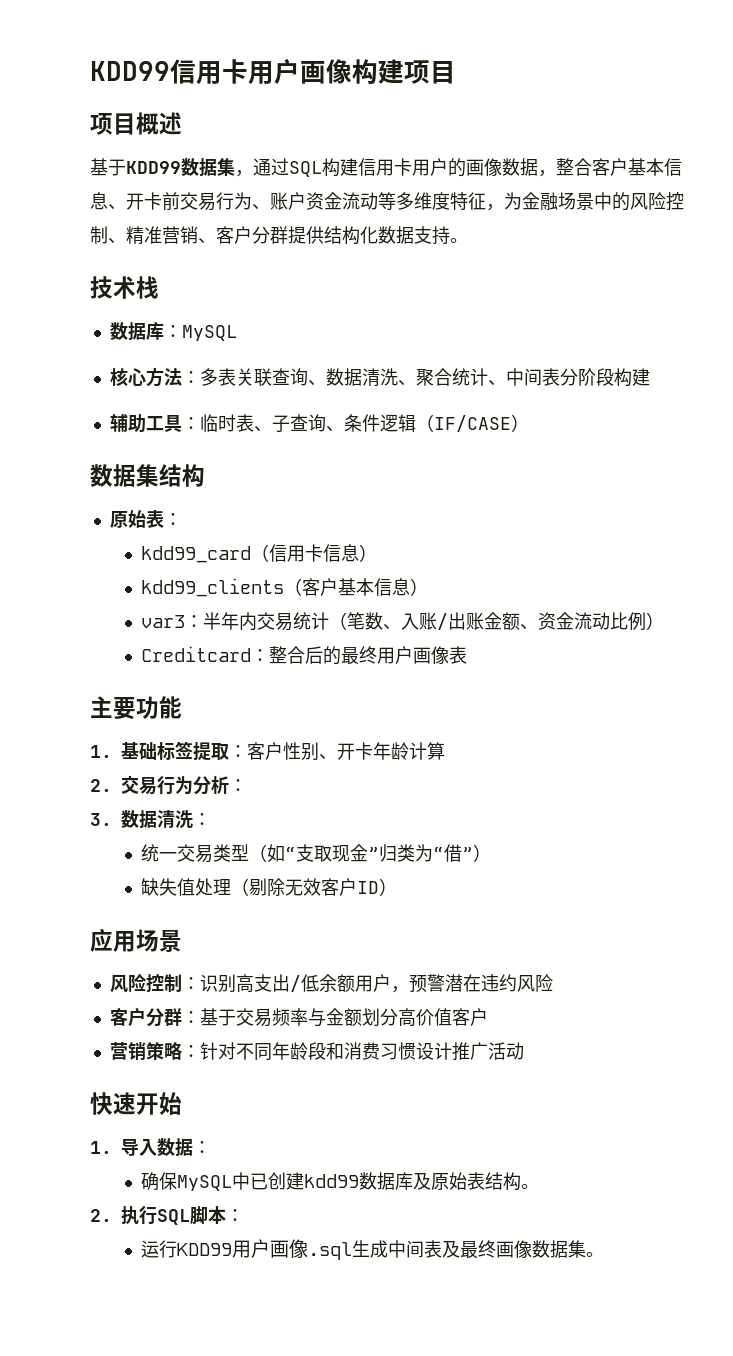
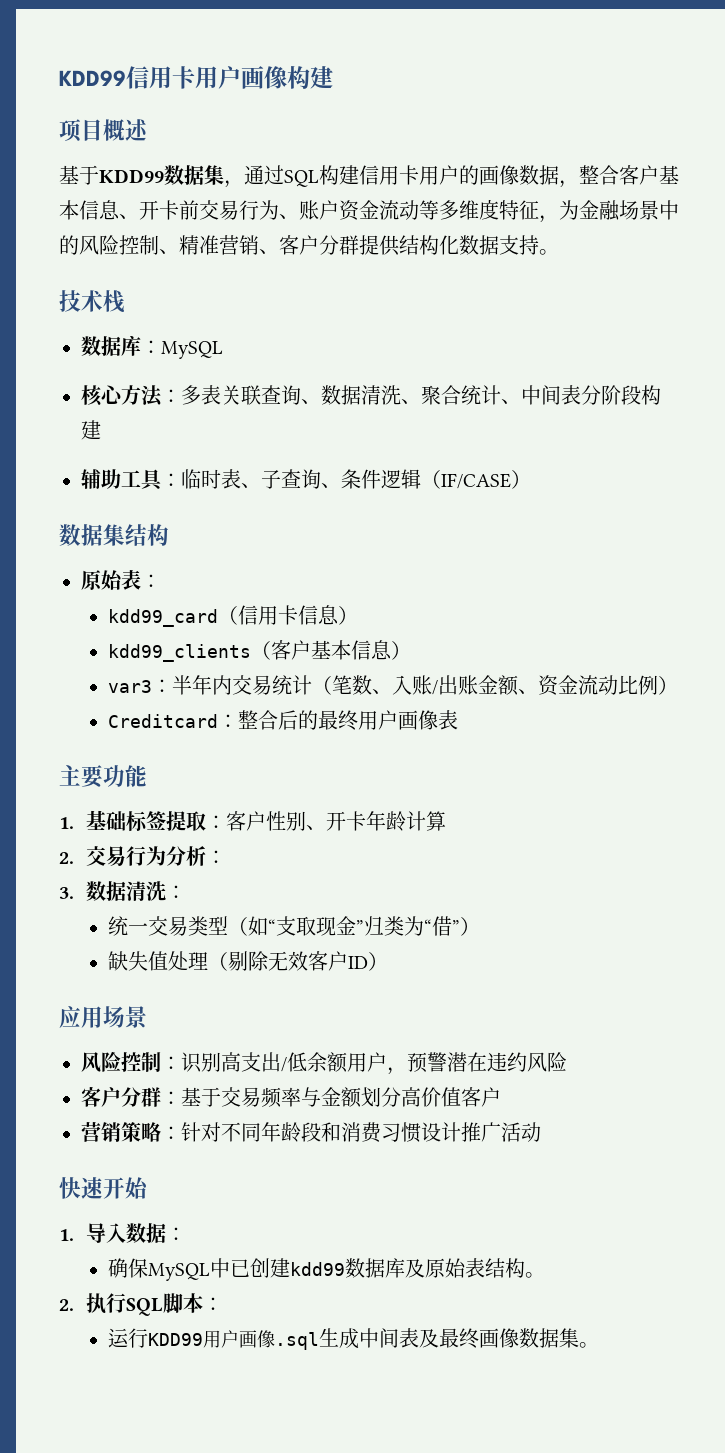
[404,60,456,84] 项目 -> (333, 77) none

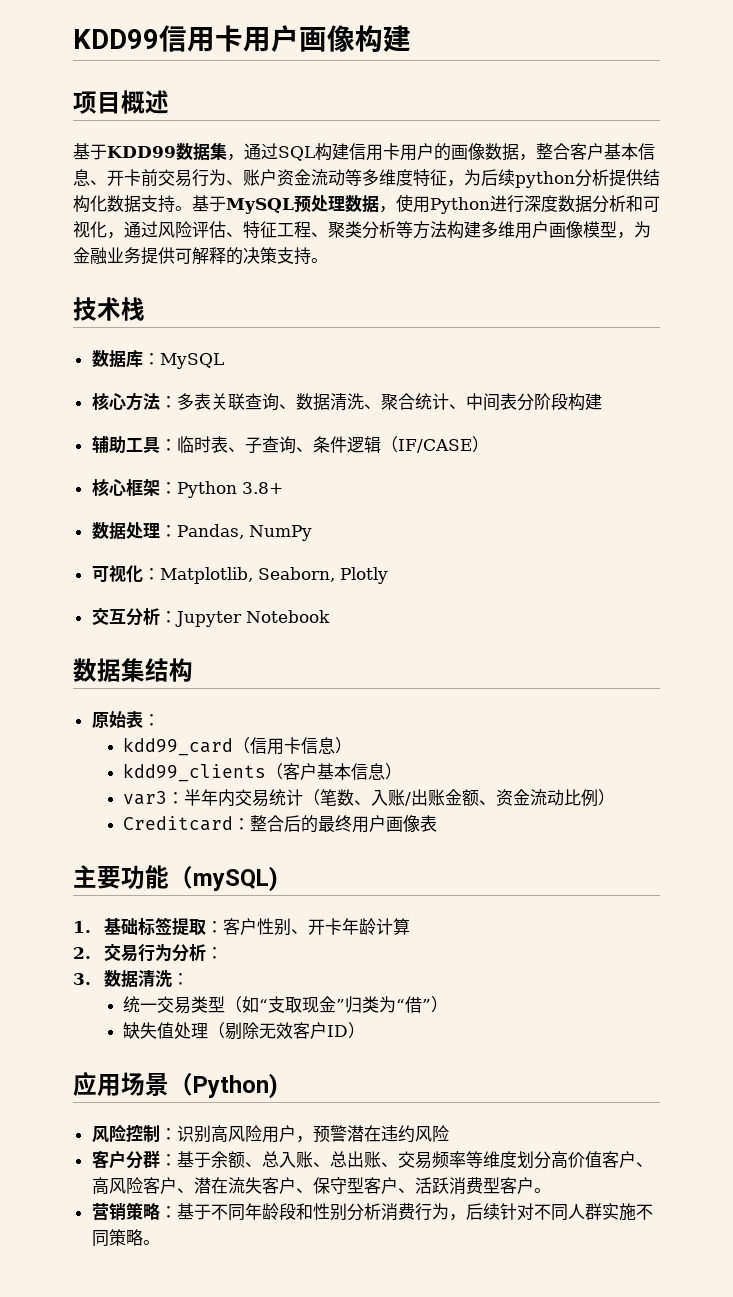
[579,200,679,221] [59,235,359,255] 金融场景中的风险控制、精准营销、客户分群 -> [481,169,609,188] 后续python分析
(559, 252) none -> [192,194,660,214] [73,221,651,239] [73,247,328,265] 基于MySQL预处理数据，使用Python进行深度数据分析和可视化，通过风险评估、特征工程、聚类分析等方法构建多维用户画像模型，为金融业务提供可解释的决策支持。
(531, 479) none -> [91,479,283,498] [91,522,312,541] [91,565,388,584] [91,607,330,627] // 核心框架：Python 3.8+ // 数据处理：Pandas, NumPy // 可视化：Matplotlib, Seaborn, Plotly // 交互分析：Jupyter Notebook
(147, 776) none -> [169,866,278,892] （mySQL)
(147, 1017) none -> [169,1073,278,1099] （Python)
[241,1052,348,1073] 支出/低余额 -> [227,1125,262,1142] 风险
(221, 1097) none -> [210,1151,398,1169] 余额、总入账、总出账、
[301,1087,362,1108] 与金额 -> [465,1151,517,1168] 等维度
(501, 1097) none -> [635,1162,653,1167] [91,1177,551,1195] 、高风险客户、潜在流失客户、保守型客户、活跃消费型客户。
[181,1122,221,1142] 针对 -> [176,1203,211,1220] 基于
[341,1122,541,1143] [59,1177,149,1199] [59,1223,186,1243] [107,1258,545,1281] [59,1293,223,1316] [107,1328,579,1350] 消费习惯设计推广活动 // 快速开始 // 1.导入数据： // 确保MySQL中已创建kdd99数据库及原始表结构。 // 2.执行SQL脚本： // 运行KDD99用户画像.sql生成中间表及最终画像数据集 -> [312,1203,653,1221] [91,1229,143,1247] 性别分析消费行为，后续针对不同人群实施不同策略

